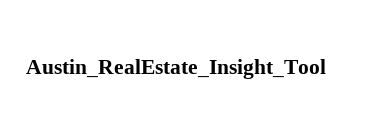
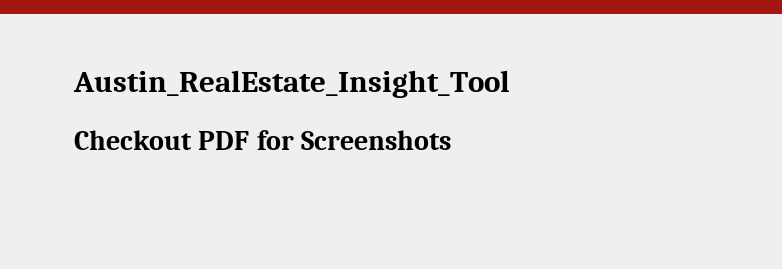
(326, 69) none -> [74,130,452,150] // Checkout PDF for Screenshots

